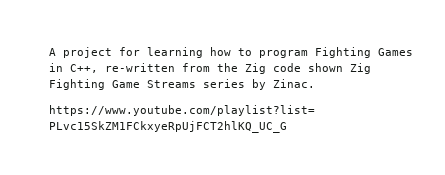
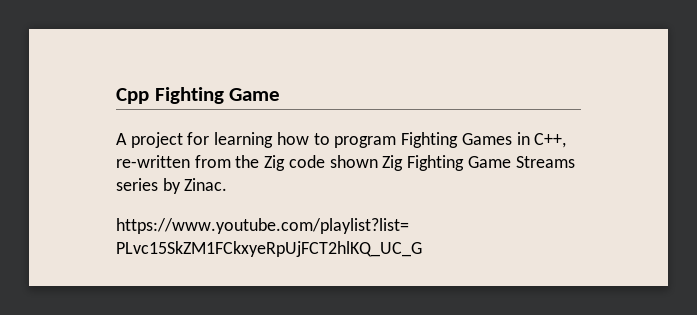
(49, 52) none -> [116,87,281,104] Cpp Fighting Game //

